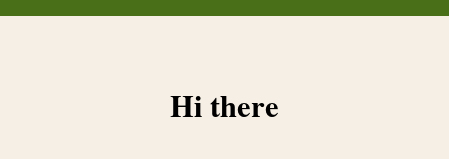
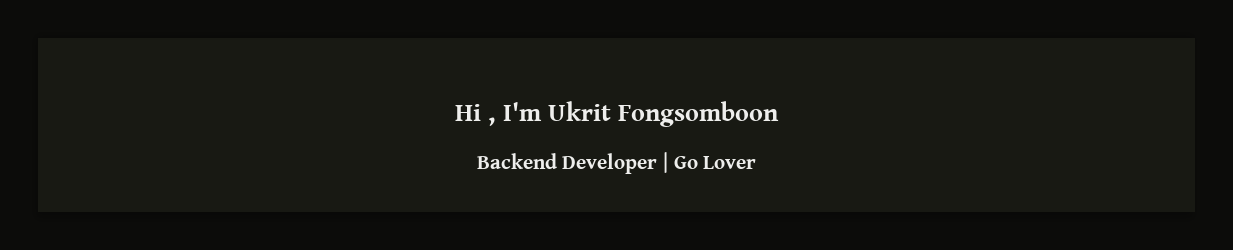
[210,96,280,117] there -> [488,101,779,127] [476,152,757,174] , I'm Ukrit Fongsomboon // Backend Developer | Go Lover

